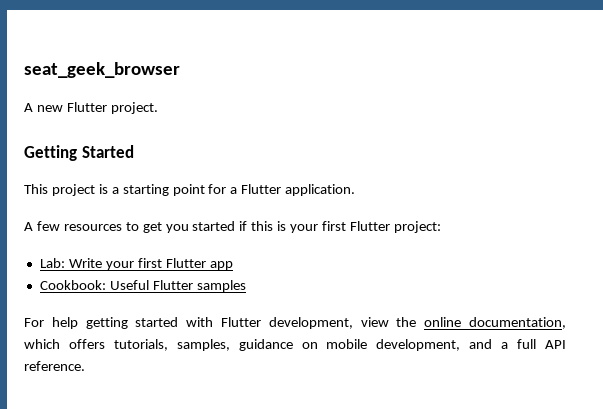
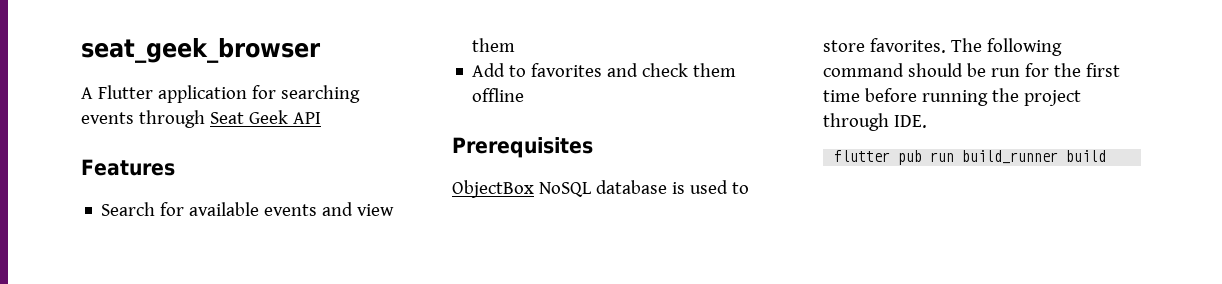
[36,102,158,114] [24,145,134,161] [24,184,356,196] [24,221,441,233] [39,258,233,270] [39,280,246,292] [24,317,567,329] [24,339,567,351] [24,361,85,371] new Flutter project. // Getting Started // This project is a starting point for a Flutter application. // A few resources to get you started if this is your first Flutter project: // Lab: Write your first Flutter app // Cookbook: Useful Flutter samples // For help getting started with Flutter development, view the online documentation, which offers tutorials, samples, guidance on mobile development, and a full API reference. -> [97,85,360,103] [81,110,321,128] [81,159,175,176] [101,202,395,216] [472,38,516,52] [472,63,737,77] [472,88,525,102] [452,137,593,158] [452,180,749,198] [823,38,1062,56] [823,63,1120,77] [823,88,1081,106] [823,113,927,131] [834,150,1107,165] Flutter application for searching events through Seat Geek API // Features // Search for available events and view them // Add to favorites and check them offline // Prerequisites // ObjectBox NoSQL database is used to store favorites. The following command should be run for the first time before running the project through IDE. // flutter pub run build_runner build

